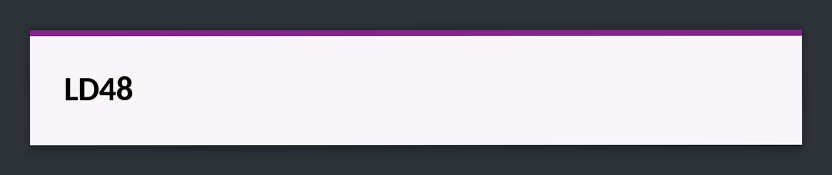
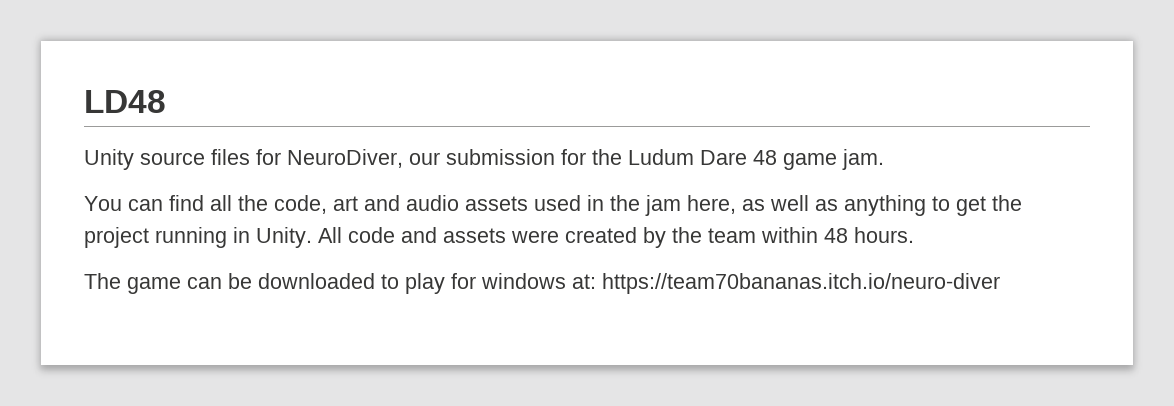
(134, 88) none -> [84,149,884,170] [84,195,1022,216] [84,227,914,248] [84,273,1000,294] // Unity source files for NeuroDiver, our submission for the Ludum Dare 48 game jam. // You can find all the code, art and audio assets used in the jam here, as well as anything to get the project running in Unity. All code and assets were created by the team within 48 hours. // The game can be downloaded to play for windows at: https://team70bananas.itch.io/neuro-diver

